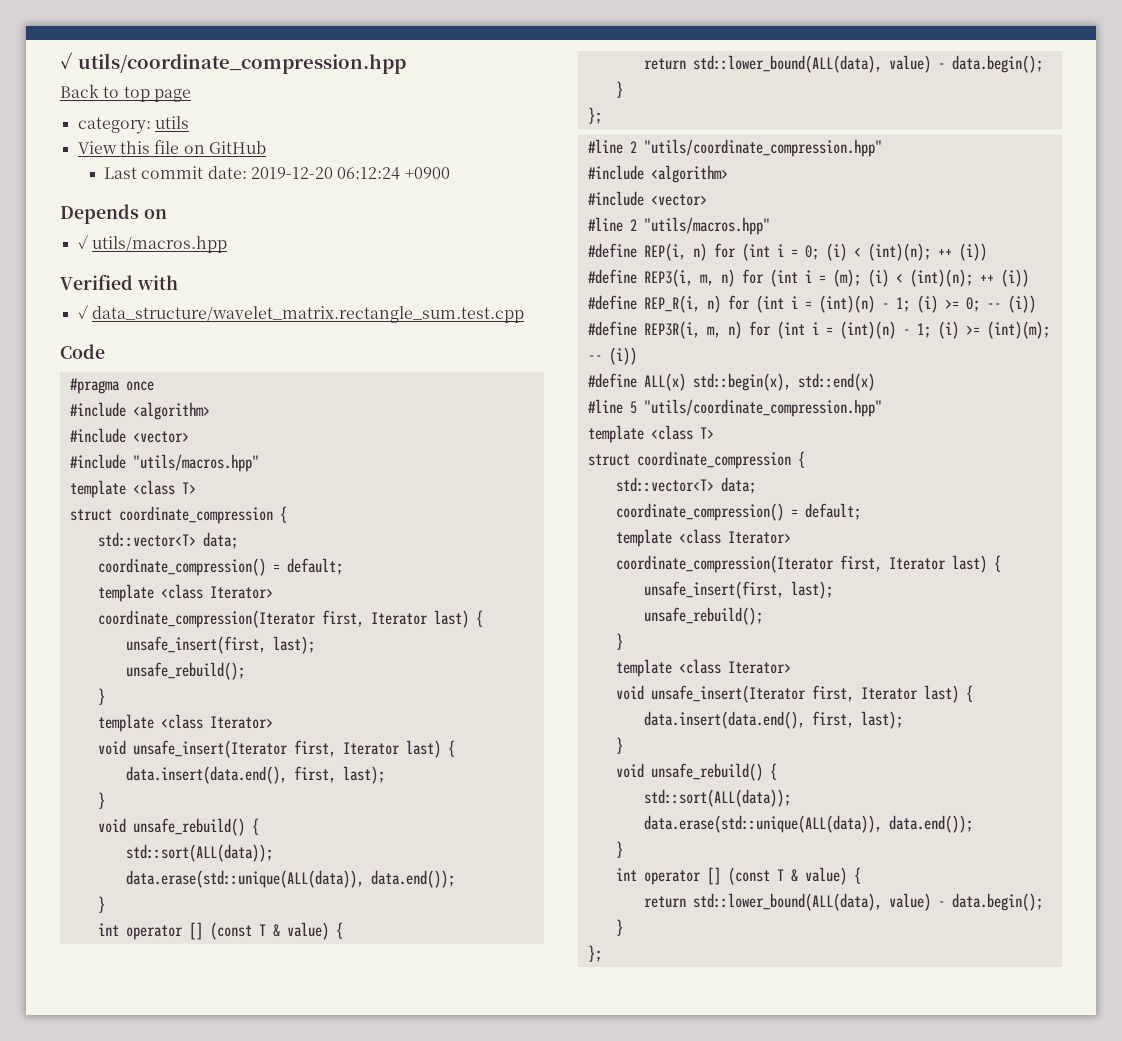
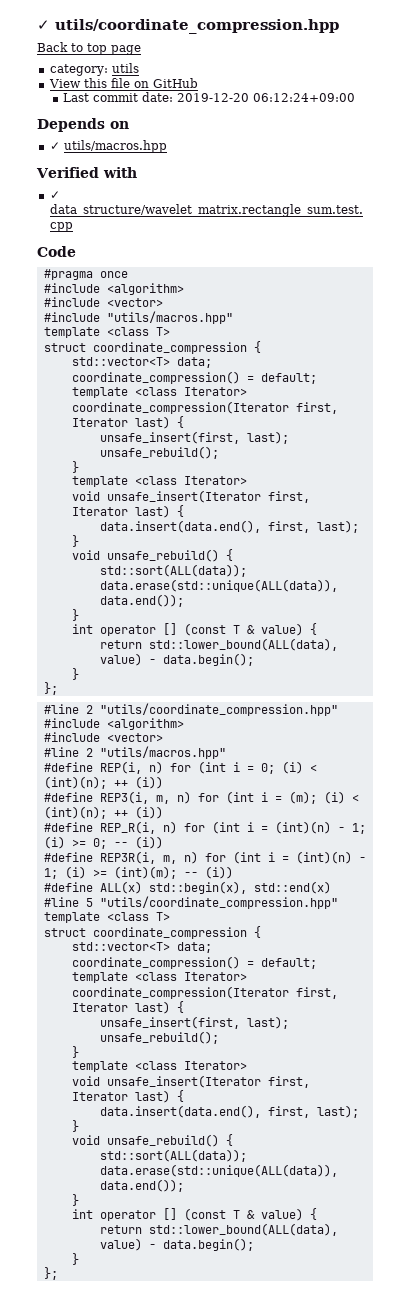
[337,167,450,180] 06:12:24 +0900 -> [253,93,356,102] 06:12:24+09:00

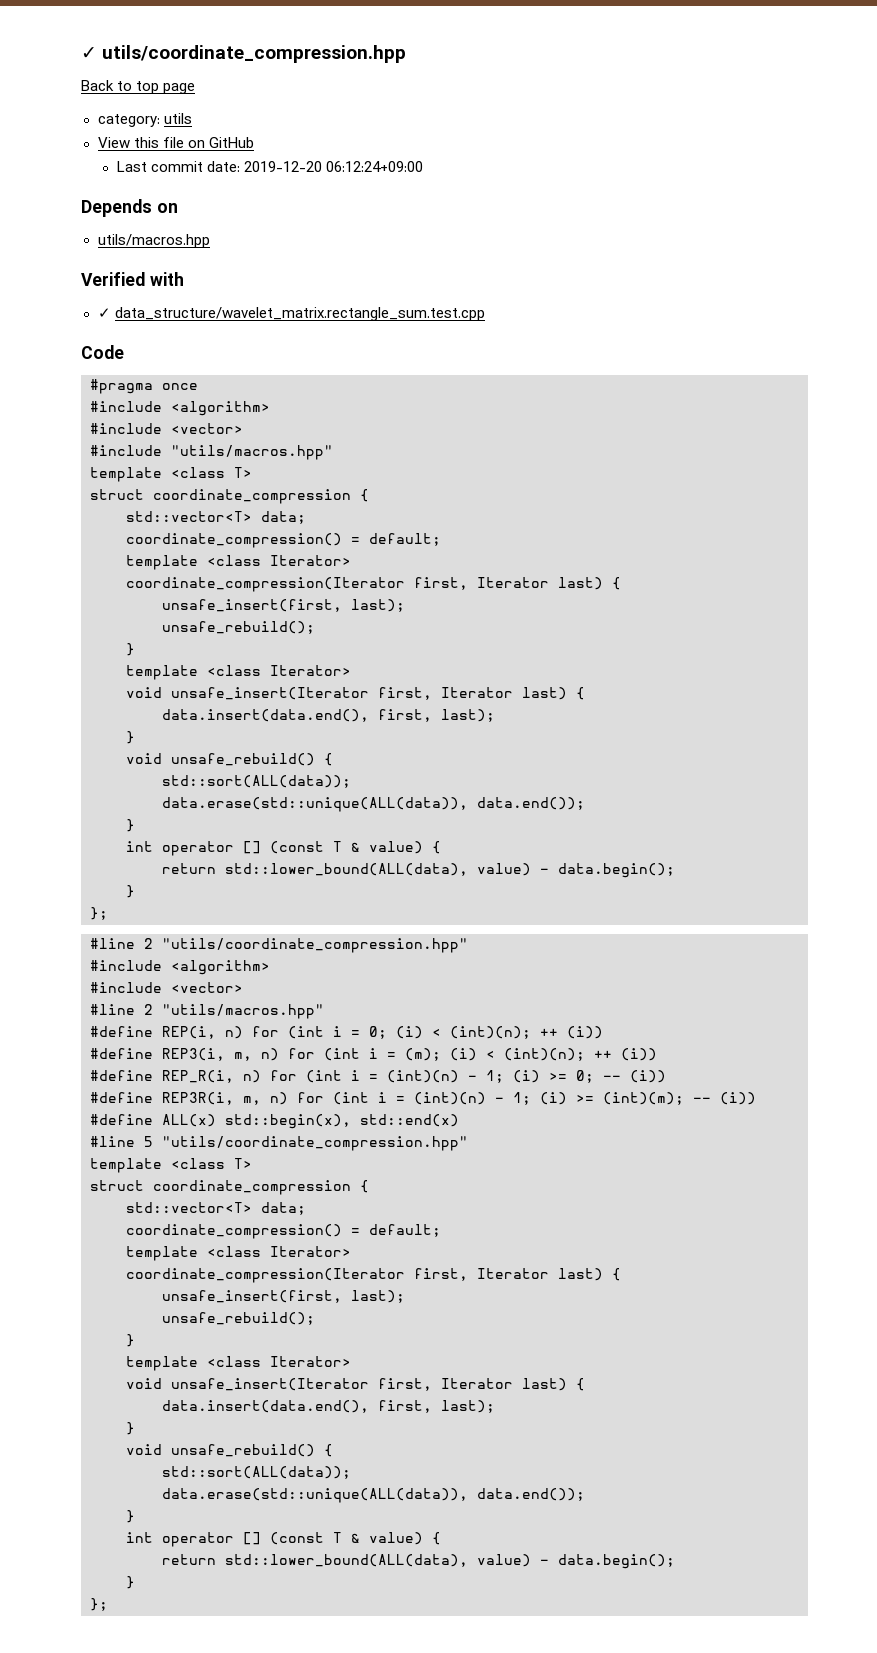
[49,142,60,150] ✓ -> (178, 208) none

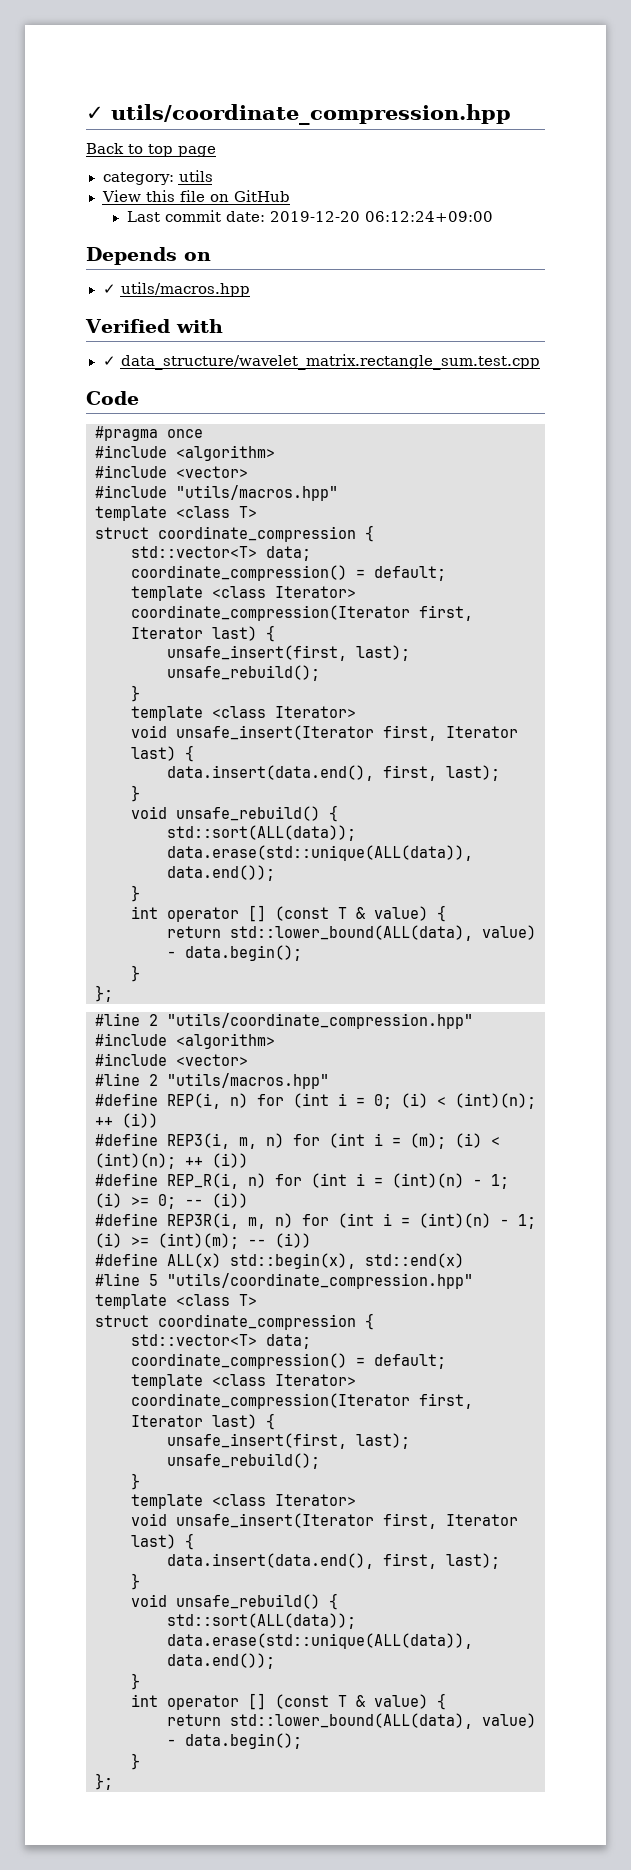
(178, 208) none -> [102,284,116,294] ✓

